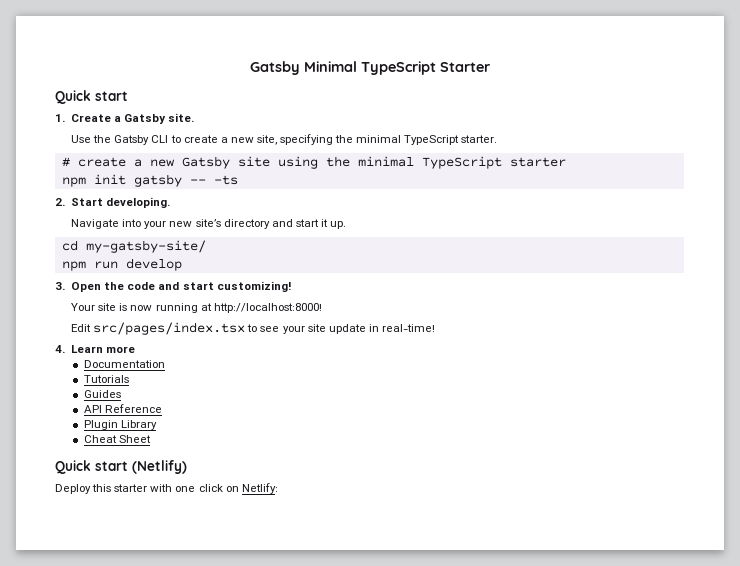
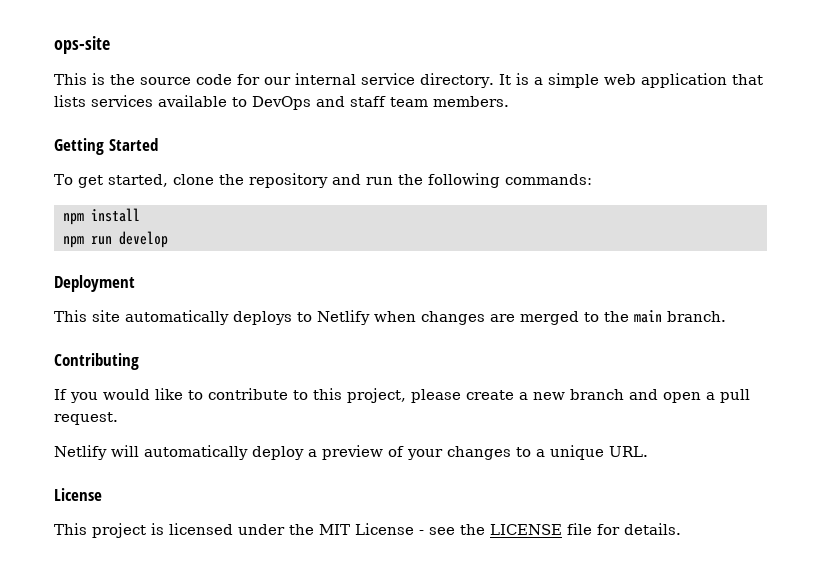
[249,61,490,75] [55,90,128,104] [55,113,195,124] [71,134,498,145] [61,156,566,169] [61,174,238,187] [55,197,171,208] [71,219,347,229] [61,240,206,253] [61,258,182,271] [55,281,292,292] [71,303,322,313] [71,322,435,335] [55,345,136,353] [83,360,165,368] [83,375,129,383] [83,390,121,398] [83,404,162,413] [83,420,157,430] [83,435,151,443] [55,460,187,474] [55,483,278,494] Gatsby Minimal TypeScript Starter // Quick start // 1. Create a Gatsby site. // Use the Gatsby CLI to create a new site, specifying the minimal TypeScript starter. // # create a new Gatsby site using the minimal TypeScript starter // npm init gatsby -- -ts // 2. Start developing. // Navigate into your new site’s directory and start it up. // cd my-gatsby-site/ // npm run develop // 3. Open the code and start customizing! // Your site is now running at http://localhost:8000! // Edit src/pages/index.tsx to see your site update in real-time! // 4. Learn more // Documentation // Tutorials // Guides // API Reference // Plugin Library // Cheat Sheet // Quick start (Netlify) // Deploy this starter with one click on Netlify: -> [54,36,110,54] [54,73,763,88] [54,95,509,110] [54,138,158,155] [54,173,592,188] [63,208,140,225] [63,231,168,248] [54,275,135,292] [54,310,726,325] [54,353,139,370] [54,388,750,403] [54,412,118,425] [54,445,648,460] [54,488,102,501] [54,523,681,538] ops-site // This is the source code for our internal service directory. It is a simple web application that lists services available to DevOps and staff team members. // Getting Started // To get started, clone the repository and run the following commands: // npm install // npm run develop // Deployment // This site automatically deploys to Netlify when changes are merged to the main branch. // Contributing // If you would like to contribute to this project, please create a new branch and open a pull request. // Netlify will automatically deploy a preview of your changes to a unique URL. // License // This project is licensed under the MIT License - see the LICENSE file for details.

